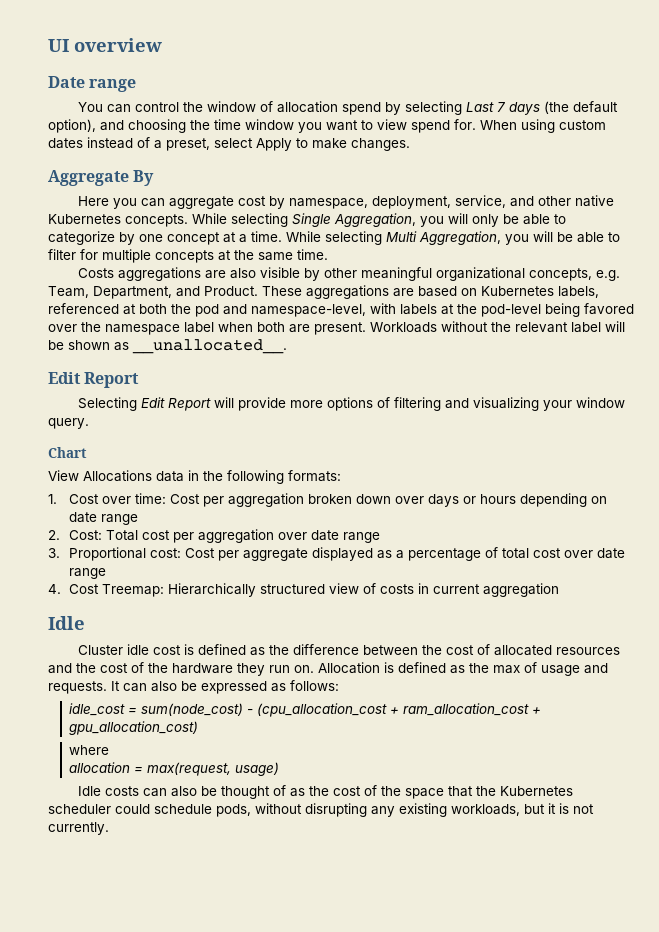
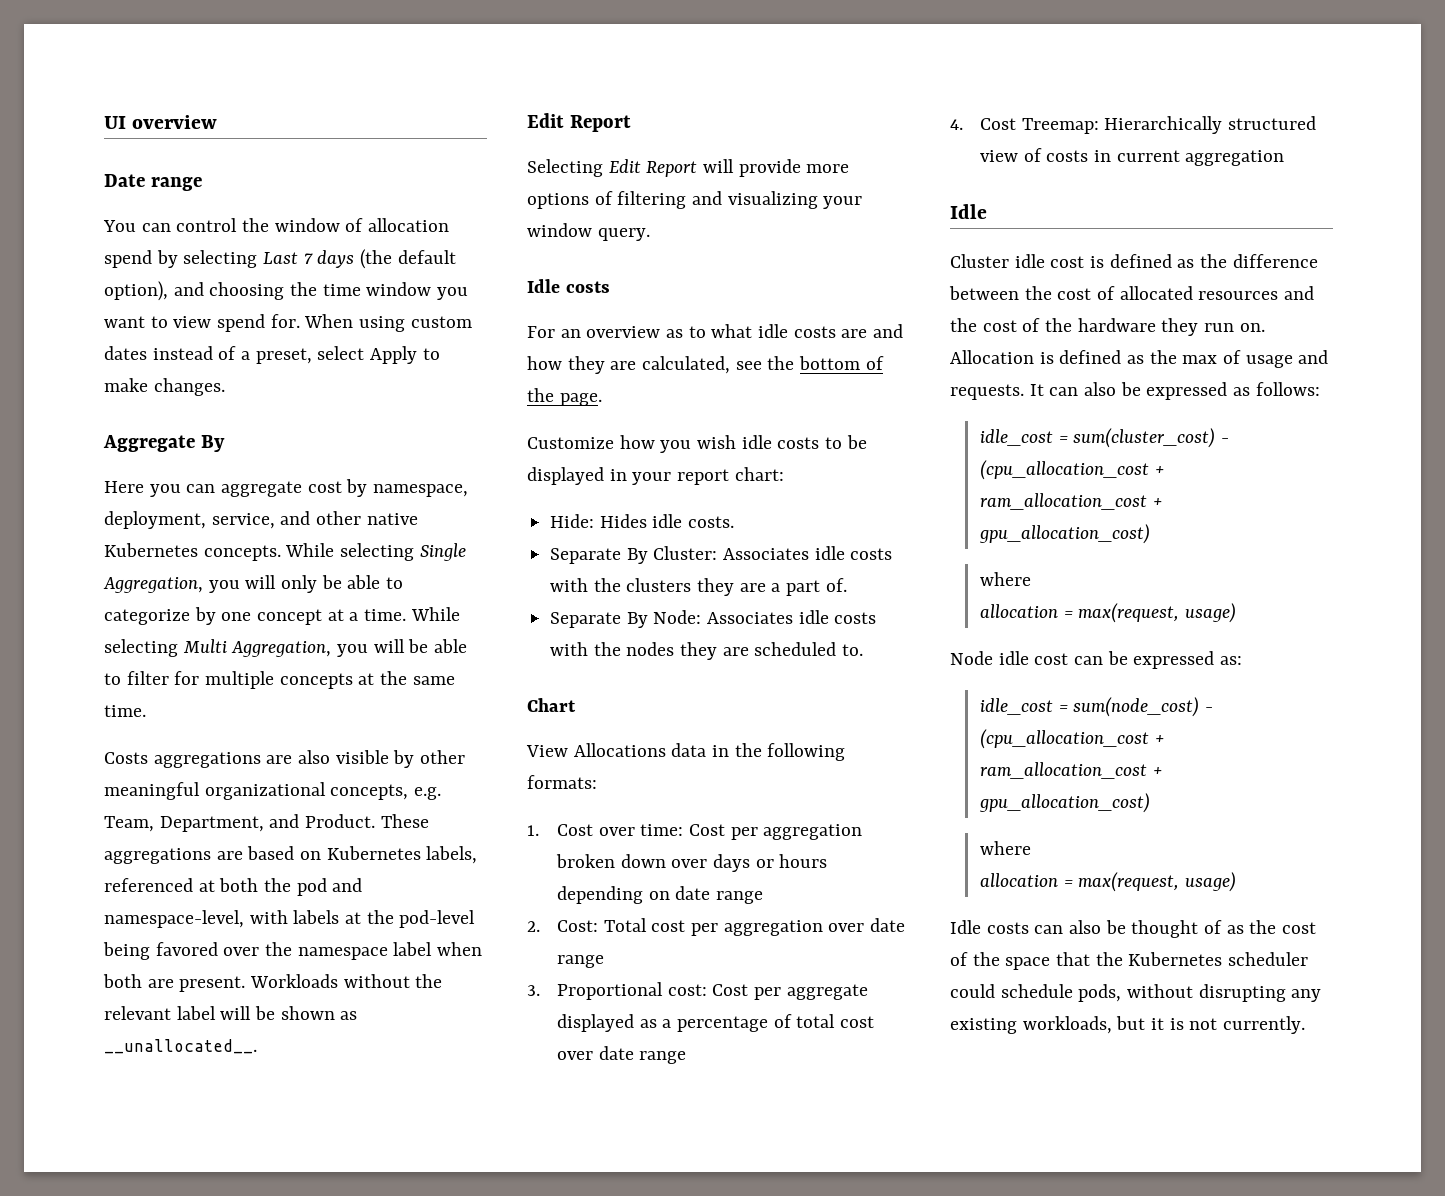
(89, 423) none -> [527,279,610,293] [527,324,904,338] [527,356,884,374] [527,388,602,406] [527,435,867,453] [527,467,784,485] [550,514,735,528] [550,546,893,564] [550,578,847,596] [550,610,877,628] [550,642,864,660] // Idle costs // For an overview as to what idle costs are and how they are calculated, see the bottom of the page. // Customize how you wish idle costs to be displayed in your report chart: // Hide: Hides idle costs. // Separate By Cluster: Associates idle costs with the clusters they are a part of. // Separate By Node: Associates idle costs with the nodes they are scheduled to.
(339, 685) none -> [980,428,1230,448] [980,460,1164,480] [980,493,1162,510] [979,524,1151,544] [980,572,1032,586] [980,603,1237,623] [950,651,1243,669] // idle_cost = sum(cluster_cost) - (cpu_allocation_cost + ram_allocation_cost + gpu_allocation_cost) // where // allocation = max(request, usage) // Node idle cost can be expressed as:

